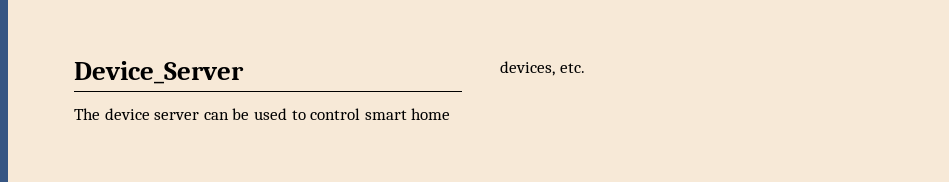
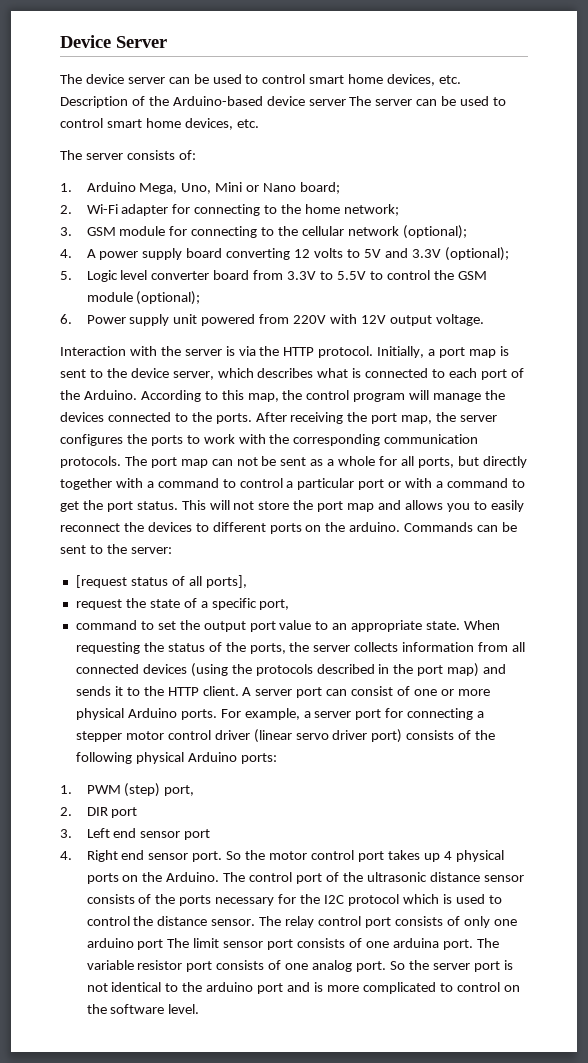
[74,61,244,84] Device_Server -> [60,35,167,48] Device Server
(585, 68) none -> [60,96,507,108] [60,118,259,130] [60,150,196,160] [60,182,341,194] [60,204,399,216] [60,225,467,239] [60,247,509,261] [60,270,487,282] [86,291,201,305] [60,314,484,326] [60,346,509,358] [60,368,524,380] [60,390,506,402] [60,412,498,424] [60,434,479,446] [60,456,527,468] [60,478,525,490] [60,500,524,512] [60,522,518,534] [60,544,172,554] [75,575,247,588] [75,598,290,610] [75,620,501,632] [75,642,526,654] [75,663,507,677] [75,686,490,698] [75,708,485,720] [75,729,496,743] [75,752,277,764] [60,783,195,797] [60,807,138,818] [60,828,211,840] [60,850,504,862] [86,872,524,884] [86,894,502,906] [86,916,517,928] [86,938,499,950] [86,960,513,972] [86,982,520,994] [86,1004,200,1014] Description of the Arduino-based device server The server can be used to control smart home devices, etc. // The server consists of: // 1. Arduino Mega, Uno, Mini or Nano board; // 2. Wi-Fi adapter for connecting to the home network; // 3. GSM module for connecting to the cellular network (optional); // 4. A power supply board converting 12 volts to 5V and 3.3V (optional); // 5. Logic level converter board from 3.3V to 5.5V to control the GSM module (optional); // 6. Power supply unit powered from 220V with 12V output voltage. // Interaction with the server is via the HTTP protocol. Initially, a port map is sent to the device server, which describes what is connected to each port of the Arduino. According to this map, the control program will manage the devices connected to the ports. After receiving the port map, the server configures the ports to work with the corresponding communication protocols. The port map can not be sent as a whole for all ports, but directly together with a command to control a particular port or with a command to get the port status. This will not store the port map and allows you to easily reconnect the devices to different ports on the arduino. Commands can be sent to the server: // [request status of all ports], // request the state of a specific port, // command to set the output port value to an appropriate state. When requesting the status of the ports, the server collects information from all connected devices (using the protocols described in the port map) and sends it to the HTTP client. A server port can consist of one or more physical Arduino ports. For example, a server port for connecting a stepper motor control driver (linear servo driver port) consists of the following physical Arduino ports: // 1. PWM (step) port, // 2. DIR port // 3. Left end sensor port // 4. Right end sensor port. So the motor control port takes up 4 physical ports on the Arduino. The control port of the ultrasonic distance sensor consists of the ports necessary for the I2C protocol which is used to control the distance sensor. The relay control port consists of only one arduino port The limit sensor port consists of one arduina port. The variable resistor port consists of one analog port. So the server port is not identical to the arduino port and is more complicated to control on the software level.

